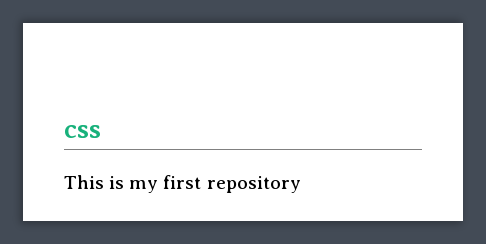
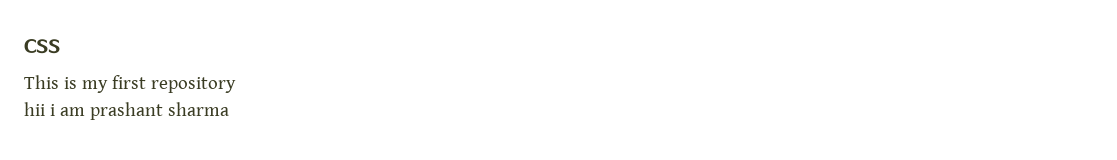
(301, 184) none -> [24,102,229,120] // hii i am prashant sharma

